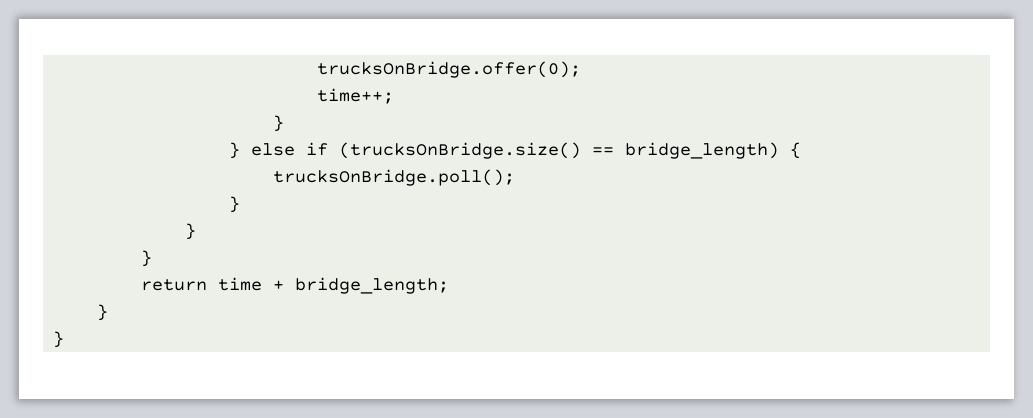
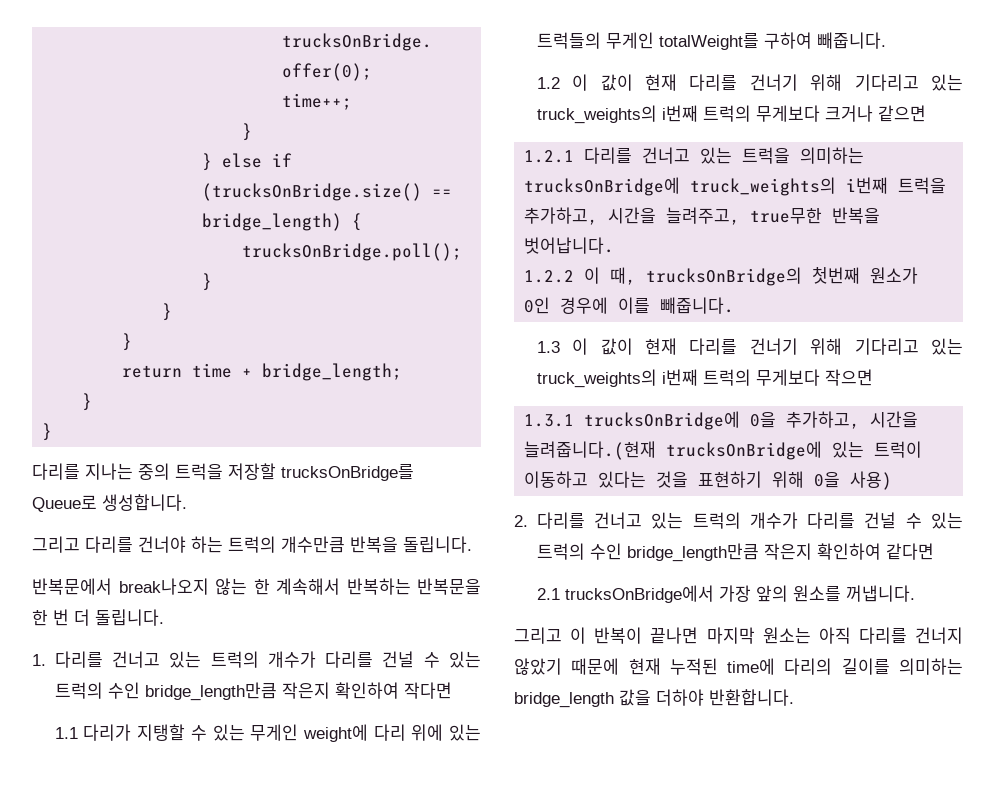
(64, 339) none -> [32,463,414,481] [32,494,187,512] [32,536,472,553] [32,578,481,595] [32,609,164,626] [32,651,481,668] [54,682,452,701] [54,724,482,742] [536,32,886,50] [536,74,963,91] [536,105,926,124] [524,147,865,164] [524,177,947,196] [524,207,881,225] [524,237,615,254] [524,267,919,286] [524,297,735,314] [536,338,963,355] [536,369,873,388] [524,411,919,430] [524,441,923,460] [524,471,893,490] [514,512,963,529] [536,543,934,562] [536,585,915,603] [514,627,963,644] [514,658,963,675] [514,689,794,708] // 다리를 지나는 중의 트럭을 저장할 trucksOnBridge를 Queue로 생성합니다. // 그리고 다리를 건너야 하는 트럭의 개수만큼 반복을 돌립니다. // 반복문에서 break나오지 않는 한 계속해서 반복하는 반복문을 한 번 더 돌립니다. // 1. 다리를 건너고 있는 트럭의 개수가 다리를 건널 수 있는 트럭의 수인 bridge_length만큼 작은지 확인하여 작다면 // 1.1 다리가 지탱할 수 있는 무게인 weight에 다리 위에 있는 트럭들의 무게인 totalWeight를 구하여 빼줍니다. // 1.2 이 값이 현재 다리를 건너기 위해 기다리고 있는 truck_weights의 i번째 트럭의 무게보다 크거나 같으면 // 1.2.1 다리를 건너고 있는 트럭을 의미하는 trucksOnBridge에 truck_weights의 i번째 트럭을 추가하고, 시간을 늘려주고, true무한 반복을 벗어납니다. // 1.2.2 이 때, trucksOnBridge의 첫번째 원소가 0인 경우에 이를 빼줍니다. // 1.3 이 값이 현재 다리를 건너기 위해 기다리고 있는 truck_weights의 i번째 트럭의 무게보다 작으면 // 1.3.1 trucksOnBridge에 0을 추가하고, 시간을 늘려줍니다.(현재 trucksOnBridge에 있는 트럭이 이동하고 있다는 것을 표현하기 위해 0을 사용) // 2. 다리를 건너고 있는 트럭의 개수가 다리를 건널 수 있는 트럭의 수인 bridge_length만큼 작은지 확인하여 같다면 // 2.1 trucksOnBridge에서 가장 앞의 원소를 꺼냅니다. // 그리고 이 반복이 끝나면 마지막 원소는 아직 다리를 건너지 않았기 때문에 현재 누적된 time에 다리의 길이를 의미하는 bridge_length 값을 더하야 반환합니다.

